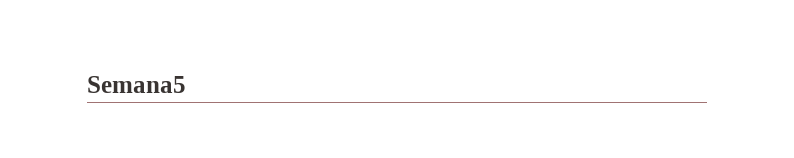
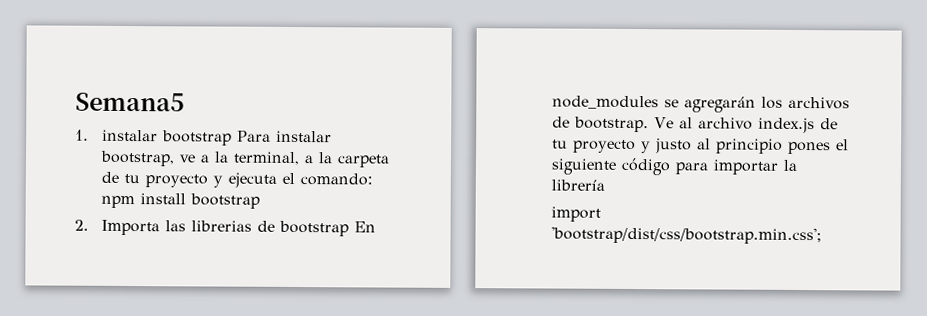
(186, 84) none -> [75,129,332,146] [99,150,390,168] [100,171,373,188] [100,193,260,209] [74,219,376,237] [551,95,850,113] [551,116,838,134] [551,138,849,155] [550,157,797,176] [550,179,605,191] [550,206,601,222] [550,226,822,245] // 1. instalar bootstrap Para instalar bootstrap, ve a la terminal, a la carpeta de tu proyecto y ejecuta el comando: npm install bootstrap // 2. Importa las librerias de bootstrap En node_modules se agregarán los archivos de bootstrap. Ve al archivo index.js de tu proyecto y justo al principio pones el siguiente código para importar la librería // import 'bootstrap/dist/css/bootstrap.min.css';

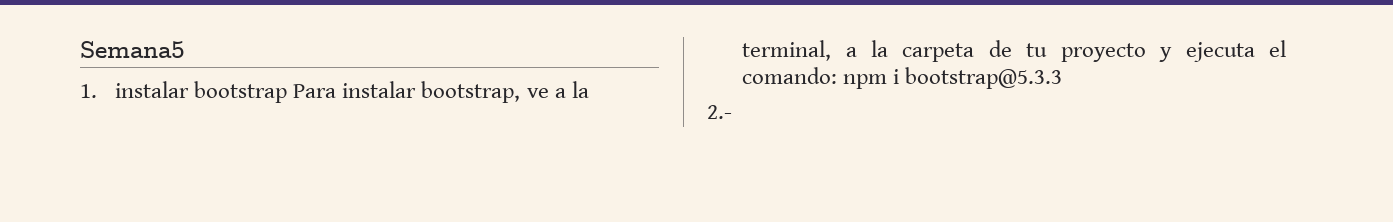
[139,193,260,209] [74,219,376,237] [551,95,850,113] [551,116,838,134] [551,138,849,155] [550,157,797,176] [550,179,605,191] [550,206,601,222] [550,226,822,245] install bootstrap // 2. Importa las librerias de bootstrap En node_modules se agregarán los archivos de bootstrap. Ve al archivo index.js de tu proyecto y justo al principio pones el siguiente código para importar la librería // import 'bootstrap/dist/css/bootstrap.min.css'; -> [893,67,1063,89] [707,105,732,119] i bootstrap@5.3.3 // 2.-

